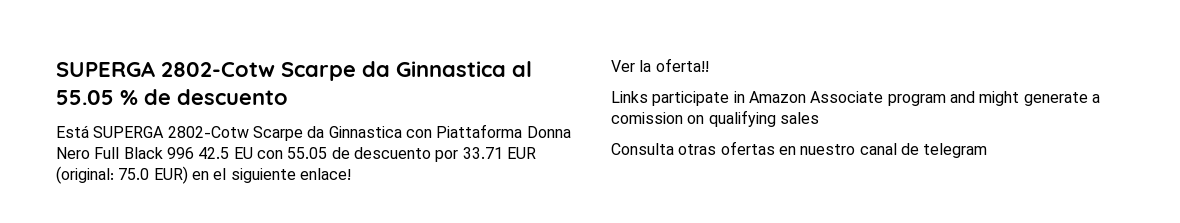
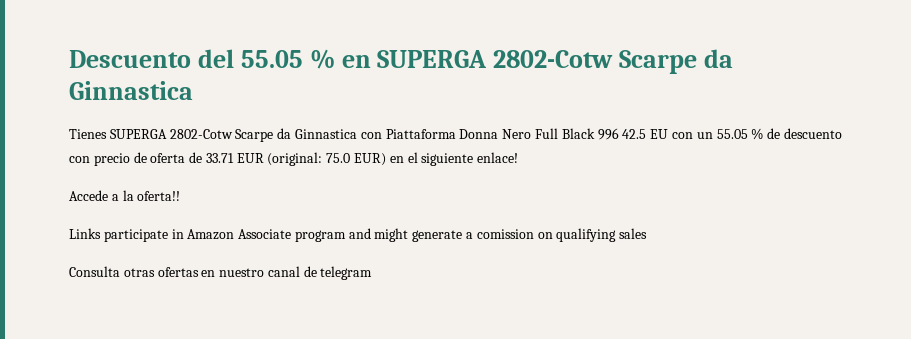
[56,61,532,81] [56,89,288,105] [56,125,89,138] SUPERGA 2802-Cotw Scarpe da Ginnastica al 55.05 % de descuento // Está -> [69,49,734,74] [69,81,193,100] [69,129,107,139] Descuento del 55.05 % en SUPERGA 2802-Cotw Scarpe da Ginnastica // Tienes
[287,147,459,162] 55.05 de descuento por -> [696,128,842,140] [69,152,203,166] un 55.05 % de descuento con precio de oferta de
[611,60,635,72] Ver -> [69,190,119,201] Accede a

